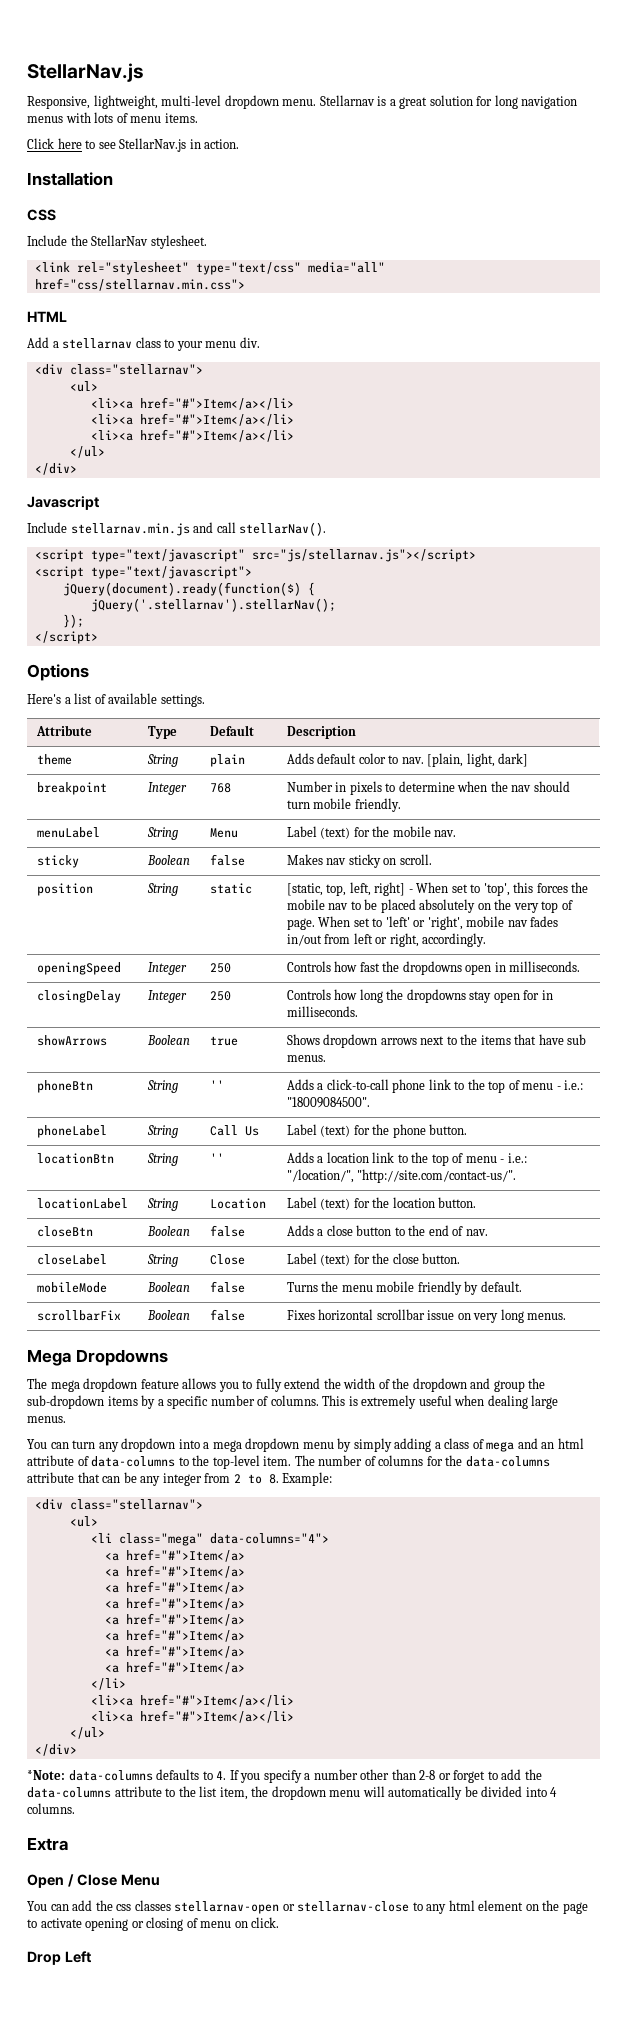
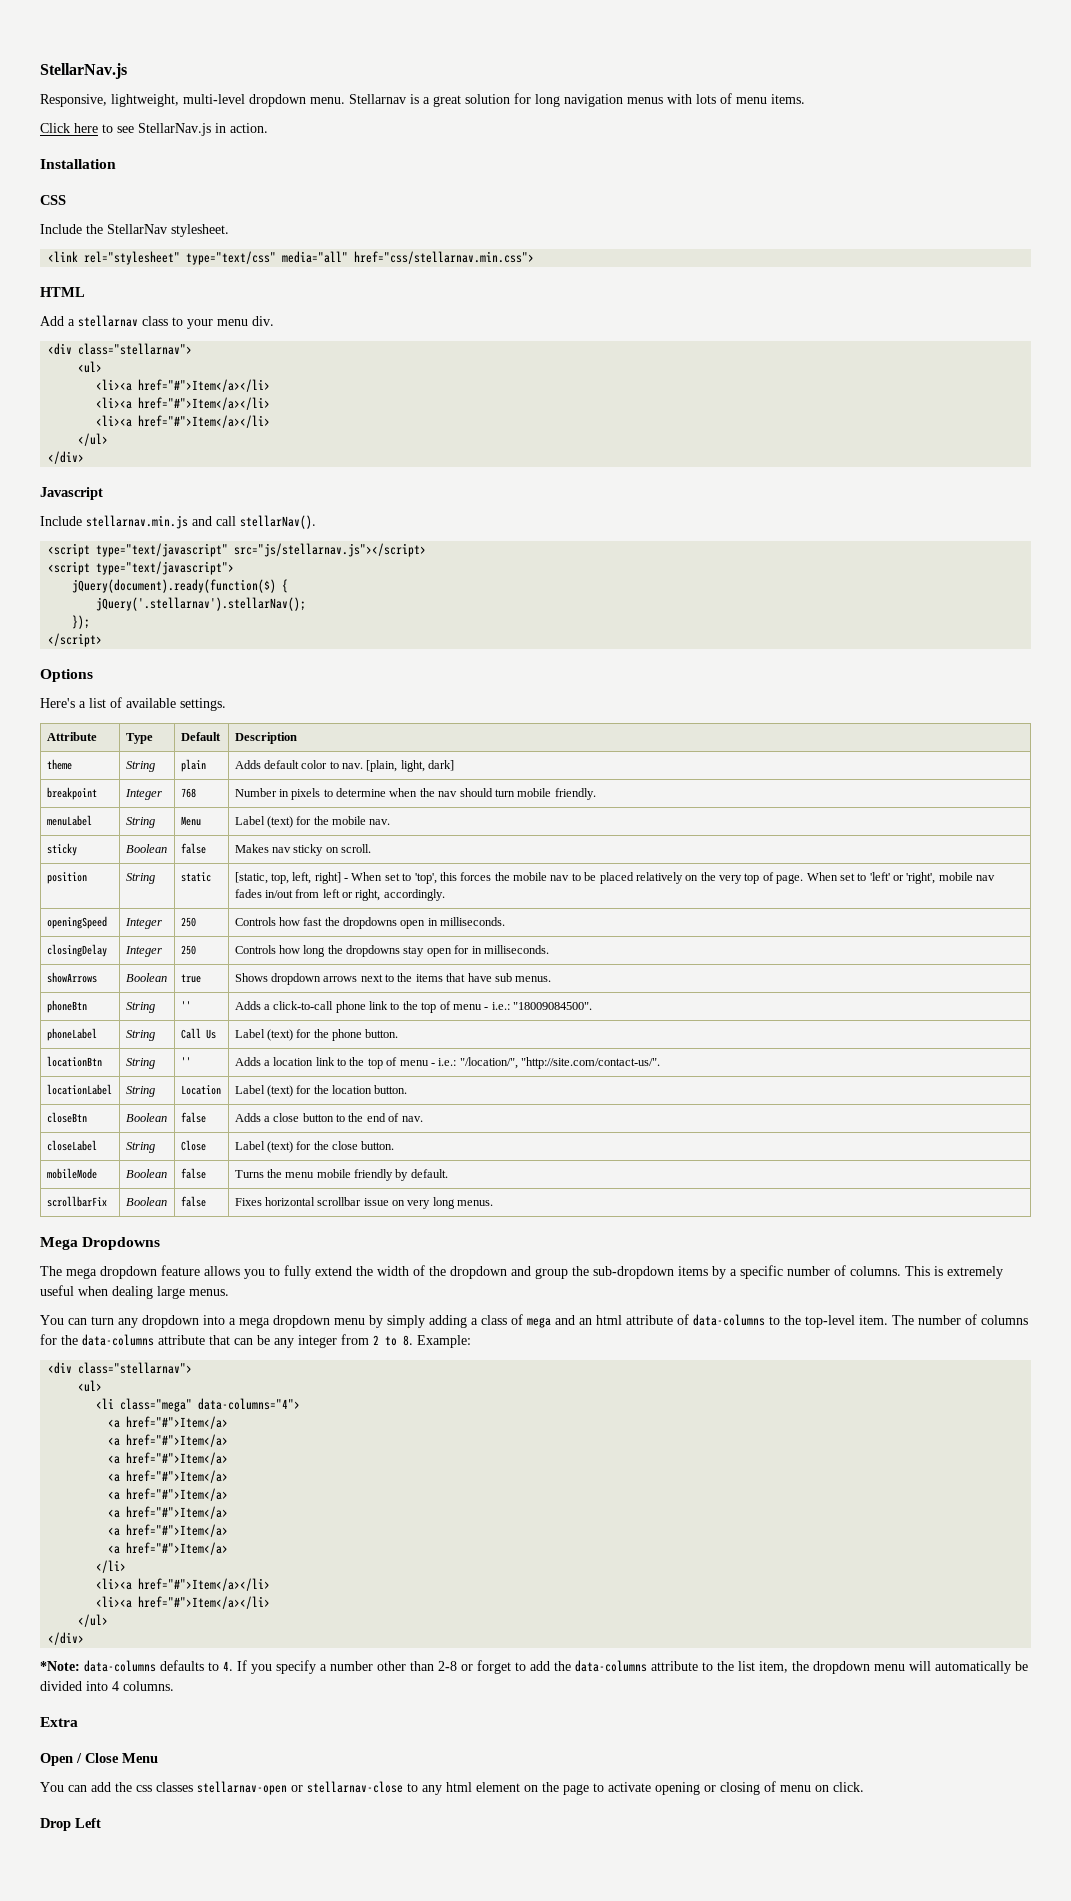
[419,899,476,913] absolutely -> [635,872,683,884] relatively

